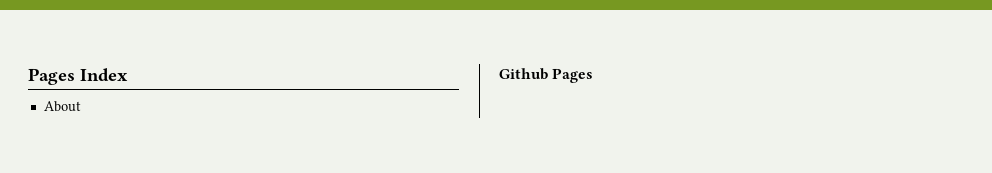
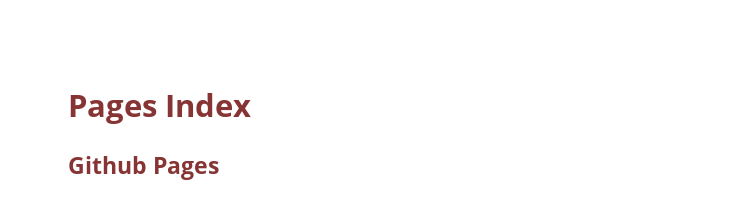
[43,101,81,112] // About -> (252, 105) none

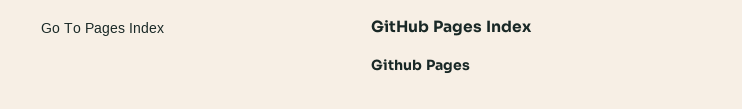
(68, 109) none -> [41,22,164,36] [371,20,429,33] Go To Pages Index // GitHub

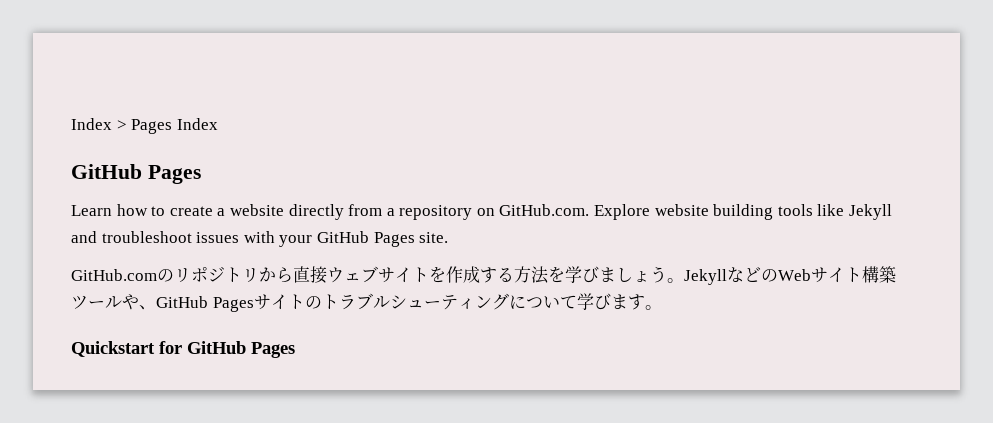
[41,23,81,33] Go To -> [71,118,127,130] Index >
[486,20,533,33] [371,59,422,71] Index // Github -> [71,204,893,220] [71,231,449,247] [71,266,896,285] [71,293,662,312] [71,341,246,357] // Learn how to create a website directly from a repository on GitHub.com. Explore website building tools like Jekyll and troubleshoot issues with your GitHub Pages site. // GitHub.comのリポジトリから直接ウェブサイトを作成する方法を学びましょう。JekyllなどのWebサイト構築ツールや、GitHub Pagesサイトのトラブルシューティングについて学びます。 // Quickstart for GitHub

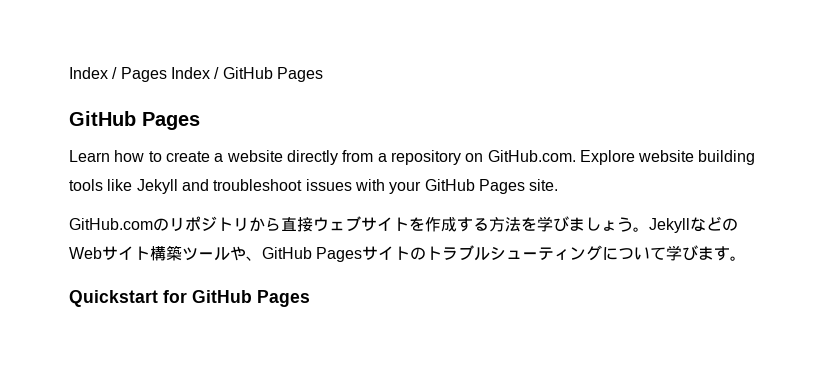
[71,118,127,130] Index > -> [69,67,118,79] Index /
(218, 124) none -> [214,67,323,82] / GitHub Pages

